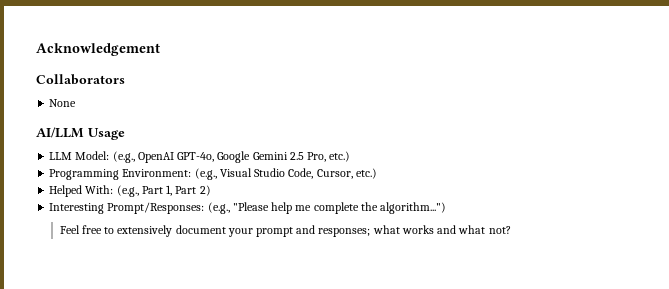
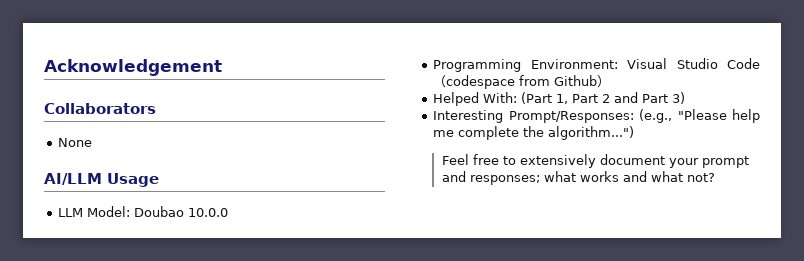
[112,151,351,163] (e.g., OpenAI GPT-4o, Google Gemini 2.5 Pro, etc.) -> [134,206,229,217] Doubao 10.0.0
[194,168,217,180] (e.g., -> (618, 64) none
[288,168,377,179] [49,185,211,197] Code, Cursor, etc.) // Helped With: (e.g., Part 1, Part 2) -> [727,58,760,69] [433,75,611,89] [433,92,686,106] Code（codespace from Github） // Helped With: (Part 1, Part 2 and Part 3)

